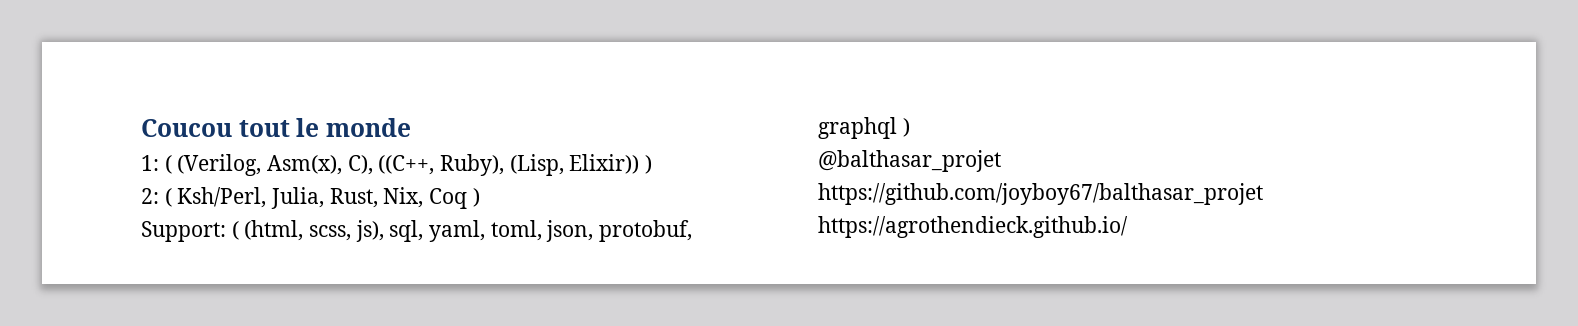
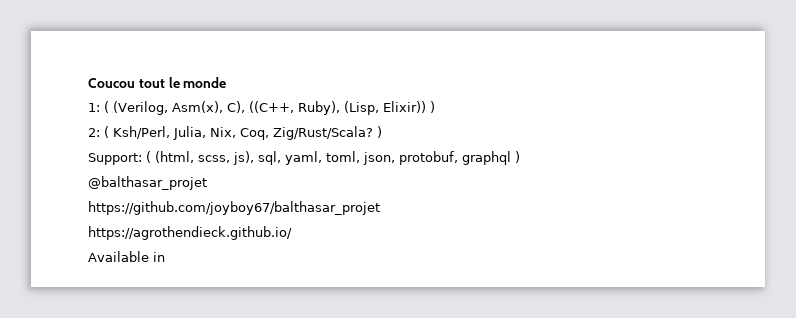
[329,187,468,209] Rust, Nix, Coq -> [210,126,373,140] Nix, Coq, Zig/Rust/Scala?
(1128, 227) none -> [88,251,165,262] // Available in

